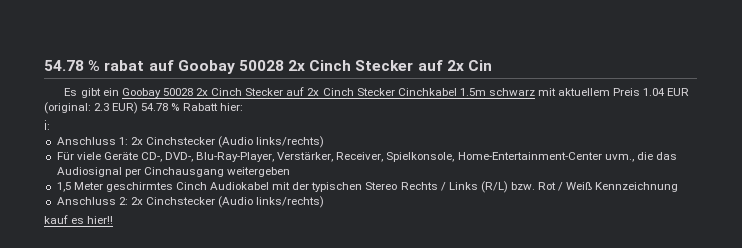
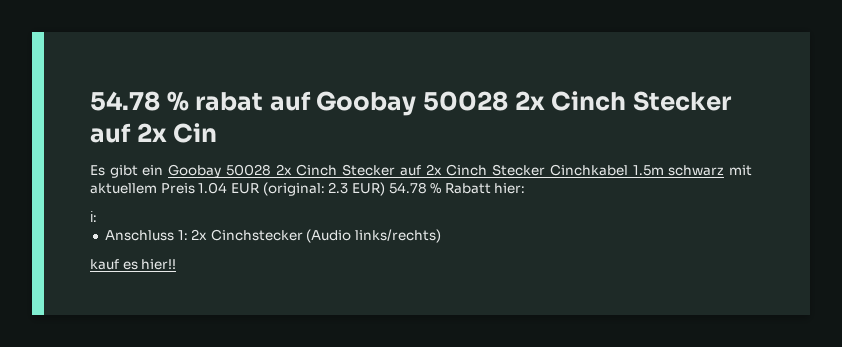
[56,152,677,162] [56,167,290,177] [56,181,679,193] [56,196,325,208] // Für viele Geräte CD-, DVD-, Blu-Ray-Player, Verstärker, Receiver, Spielkonsole, Home-Entertainment-Center uvm., die das Audiosignal per Cinchausgang weitergeben // 1,5 Meter geschirmtes Cinch Audiokabel mit der typischen Stereo Rechts / Links (R/L) bzw. Rot / Weiß Kennzeichnung // Anschluss 2: 2x Cinchstecker (Audio links/rechts) -> (442, 236) none

